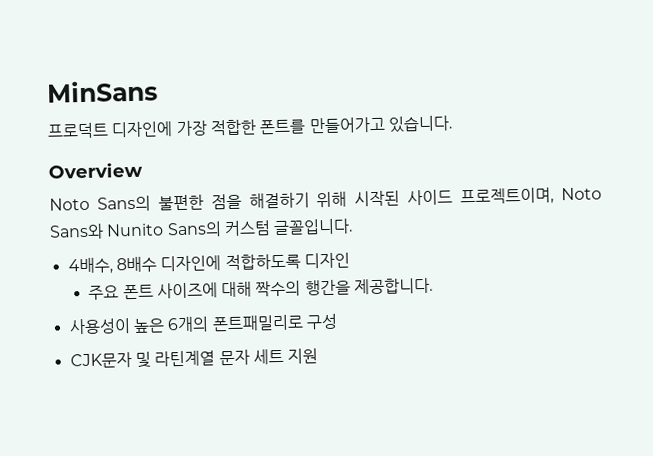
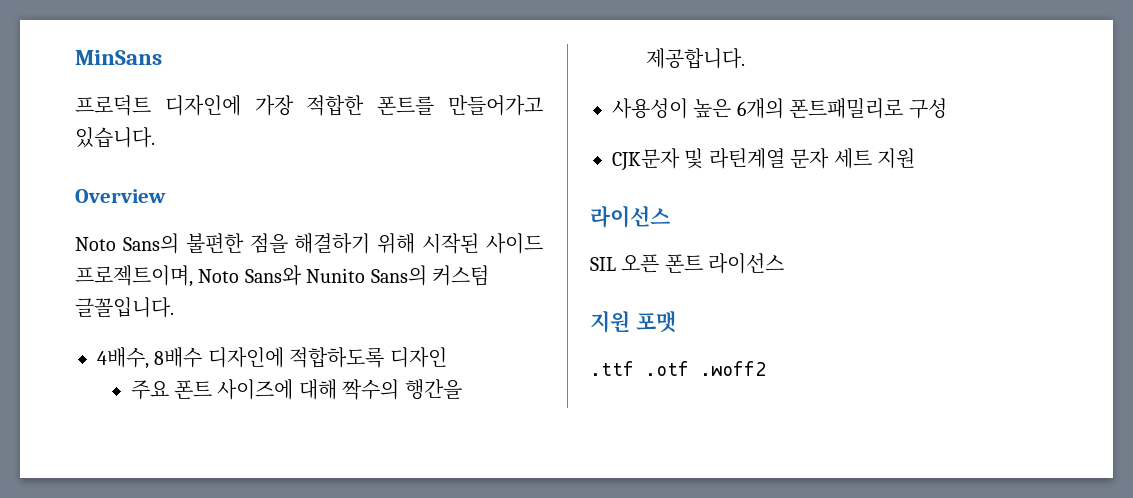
(319, 356) none -> [590,205,670,228] [590,253,785,274] [590,310,676,333] [590,361,766,376] // 라이선스 // SIL 오픈 폰트 라이선스 // 지원 포맷 // .ttf .otf .woff2

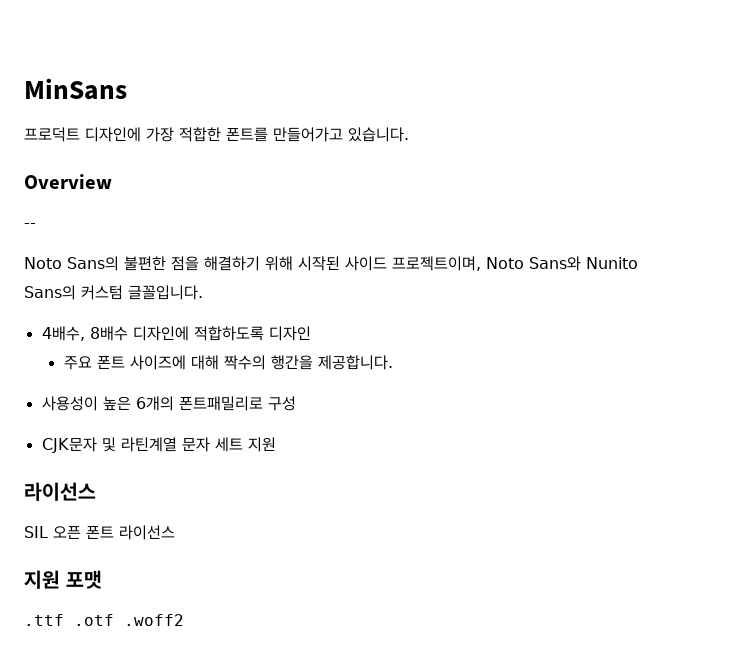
(166, 196) none -> [24,223,36,228] // --

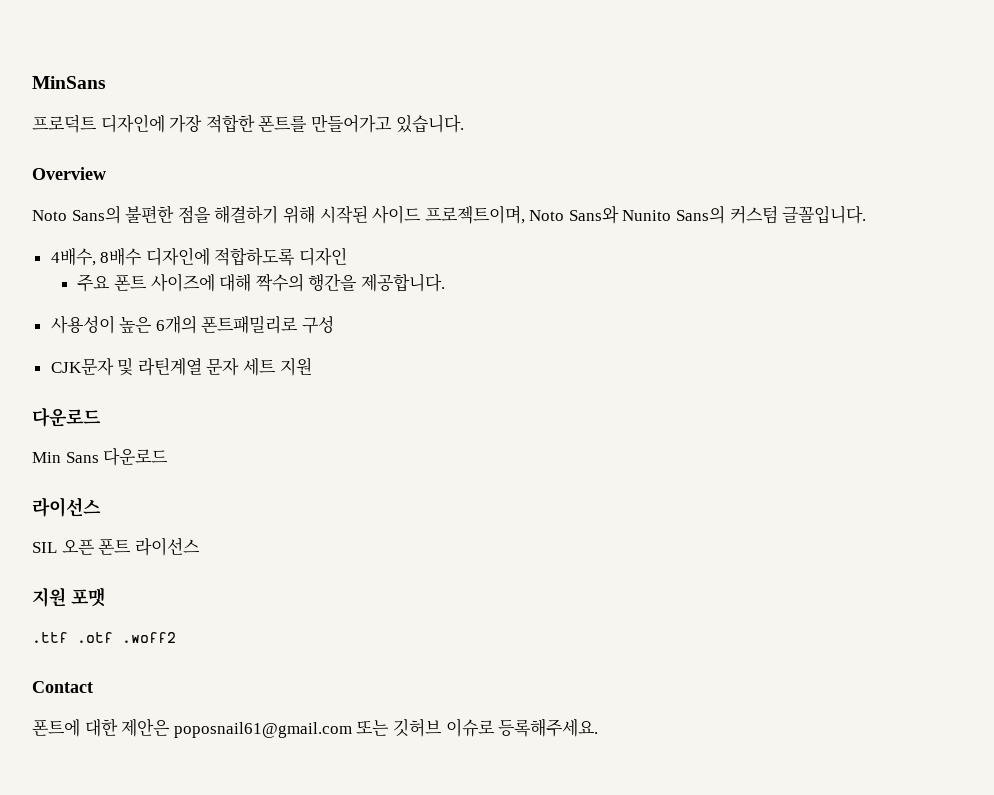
[24,223,36,228] // -- -> (106, 173) none
(276, 444) none -> [32,407,101,427] [32,448,169,466] // 다운로드 // Min Sans 다운로드
(184, 620) none -> [32,681,93,693] [32,718,599,738] // Contact // 폰트에 대한 제안은 poposnail61@gmail.com 또는 깃허브 이슈로 등록해주세요.

